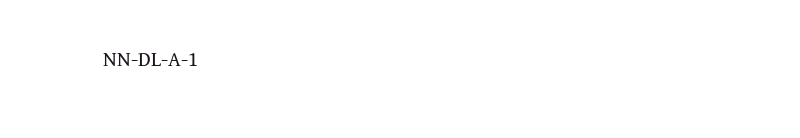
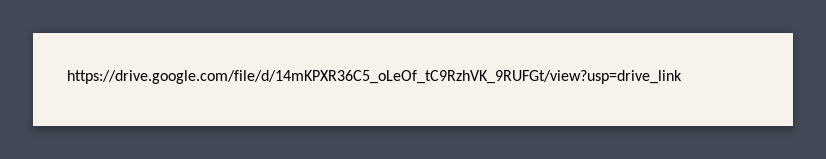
[103,53,198,66] NN-DL-A-1 -> [67,70,682,84] https://drive.google.com/file/d/14mKPXR36C5_oLeOf_tC9RzhVK_9RUFGt/view?usp=drive_link

